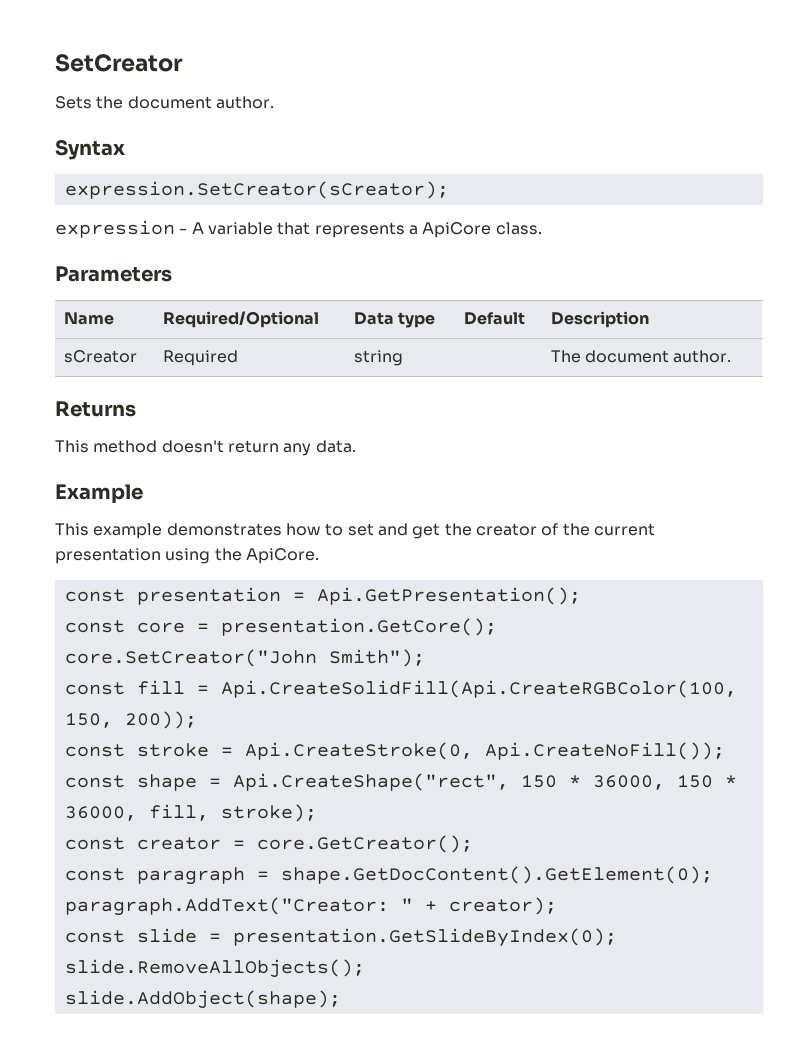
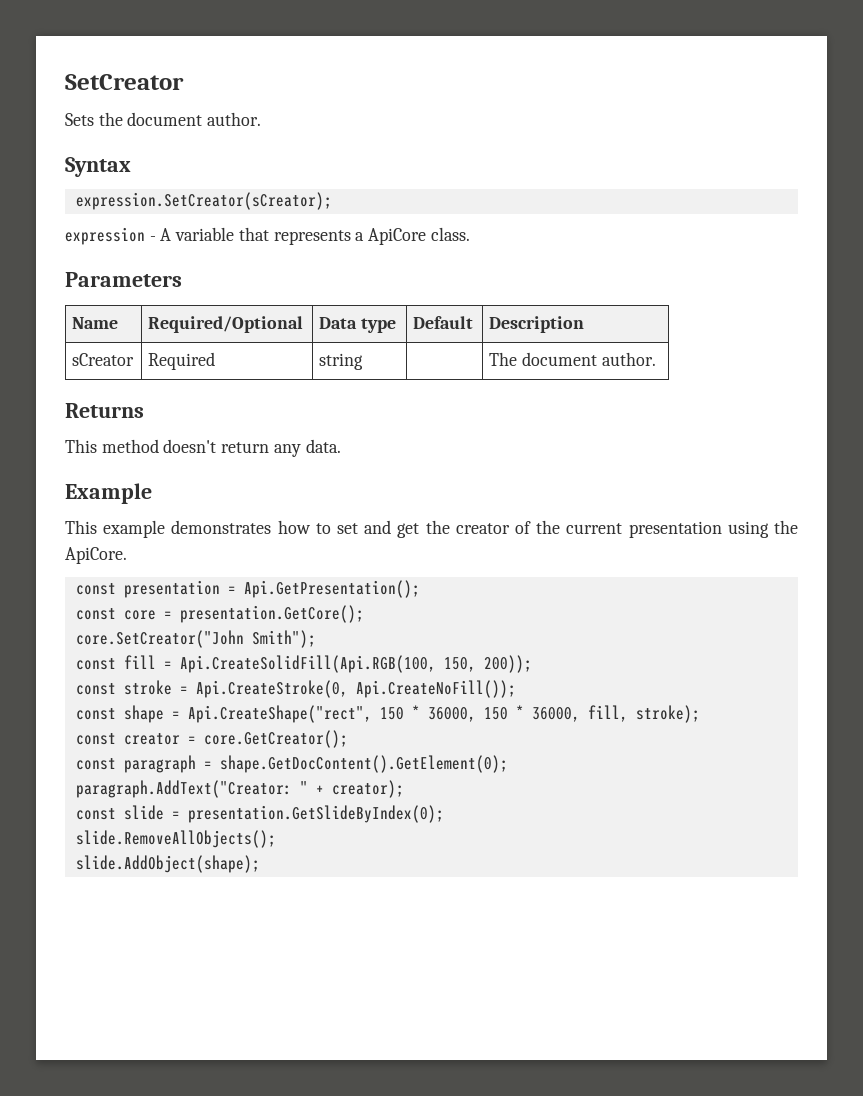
[220,680,737,698] Api.CreateSolidFill(Api.CreateRGBColor(100, -> [179,655,436,673] Api.CreateSolidFill(Api.RGB(100,

